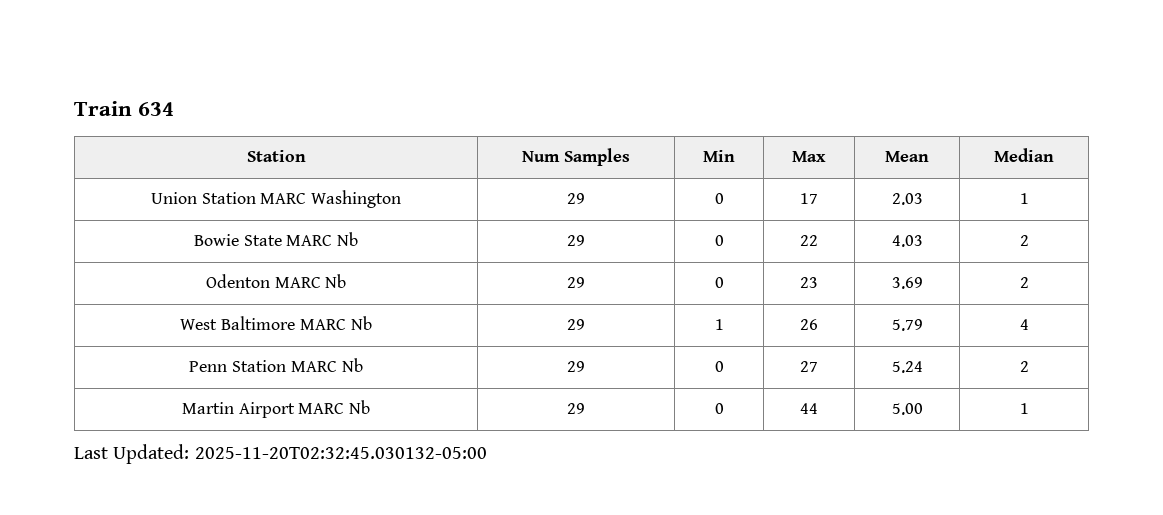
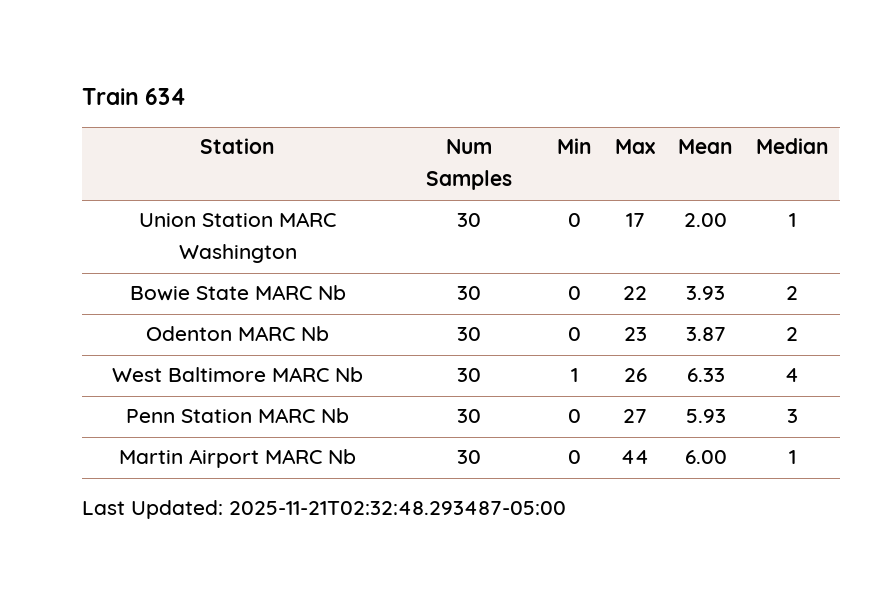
[567,193,585,204] 29 -> [457,213,481,227] 30
[891,193,923,205] 2.03 -> [684,213,727,227] 2.00
[567,235,585,246] 29 -> [457,286,481,300] 30
[891,235,923,247] 4.03 -> [686,286,725,300] 3.93
[567,277,585,288] 29 -> [457,327,481,341] 30
[891,277,923,289] 3.69 -> [685,327,726,341] 3.87
[567,319,585,330] 29 -> [457,368,481,382] 30
[891,319,923,331] 5.79 -> [686,368,725,382] 6.33
[567,361,585,372] 29 -> [457,409,481,423] 30
[891,361,923,373] [1019,361,1029,372] 5.24 | 2 -> [685,409,726,423] [786,409,798,423] 5.93 | 3
[567,403,585,414] 29 -> [457,450,481,464] 30
[891,403,923,415] 5.00 -> [684,450,727,464] 6.00
[194,447,487,459] 2025-11-20T02:32:45.030132-05:00 -> [229,501,566,515] 2025-11-21T02:32:48.293487-05:00

